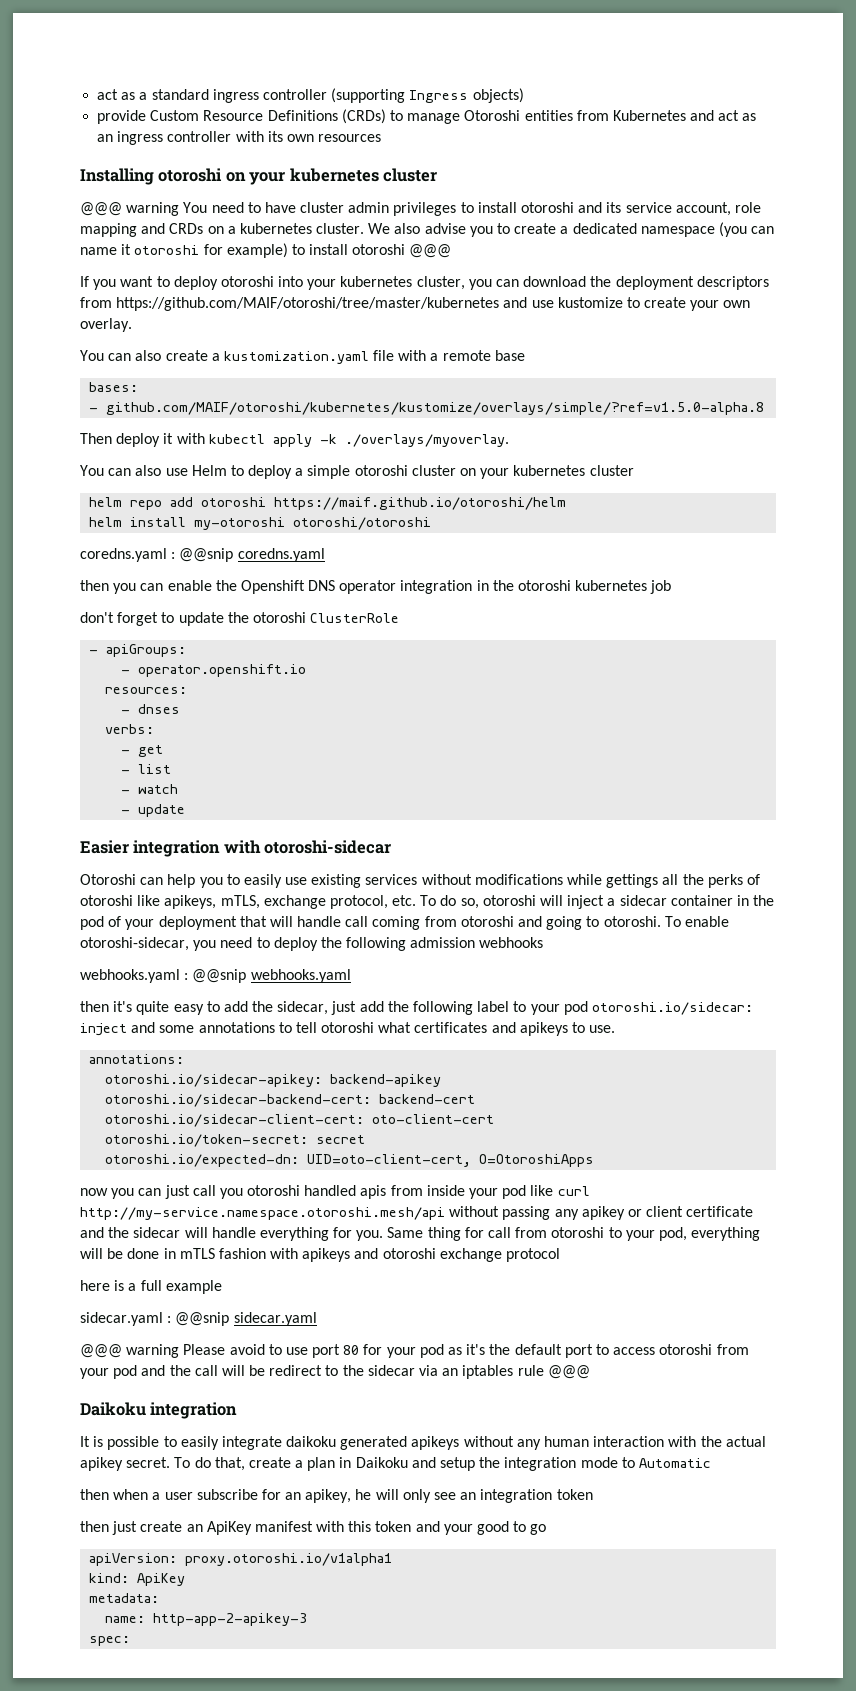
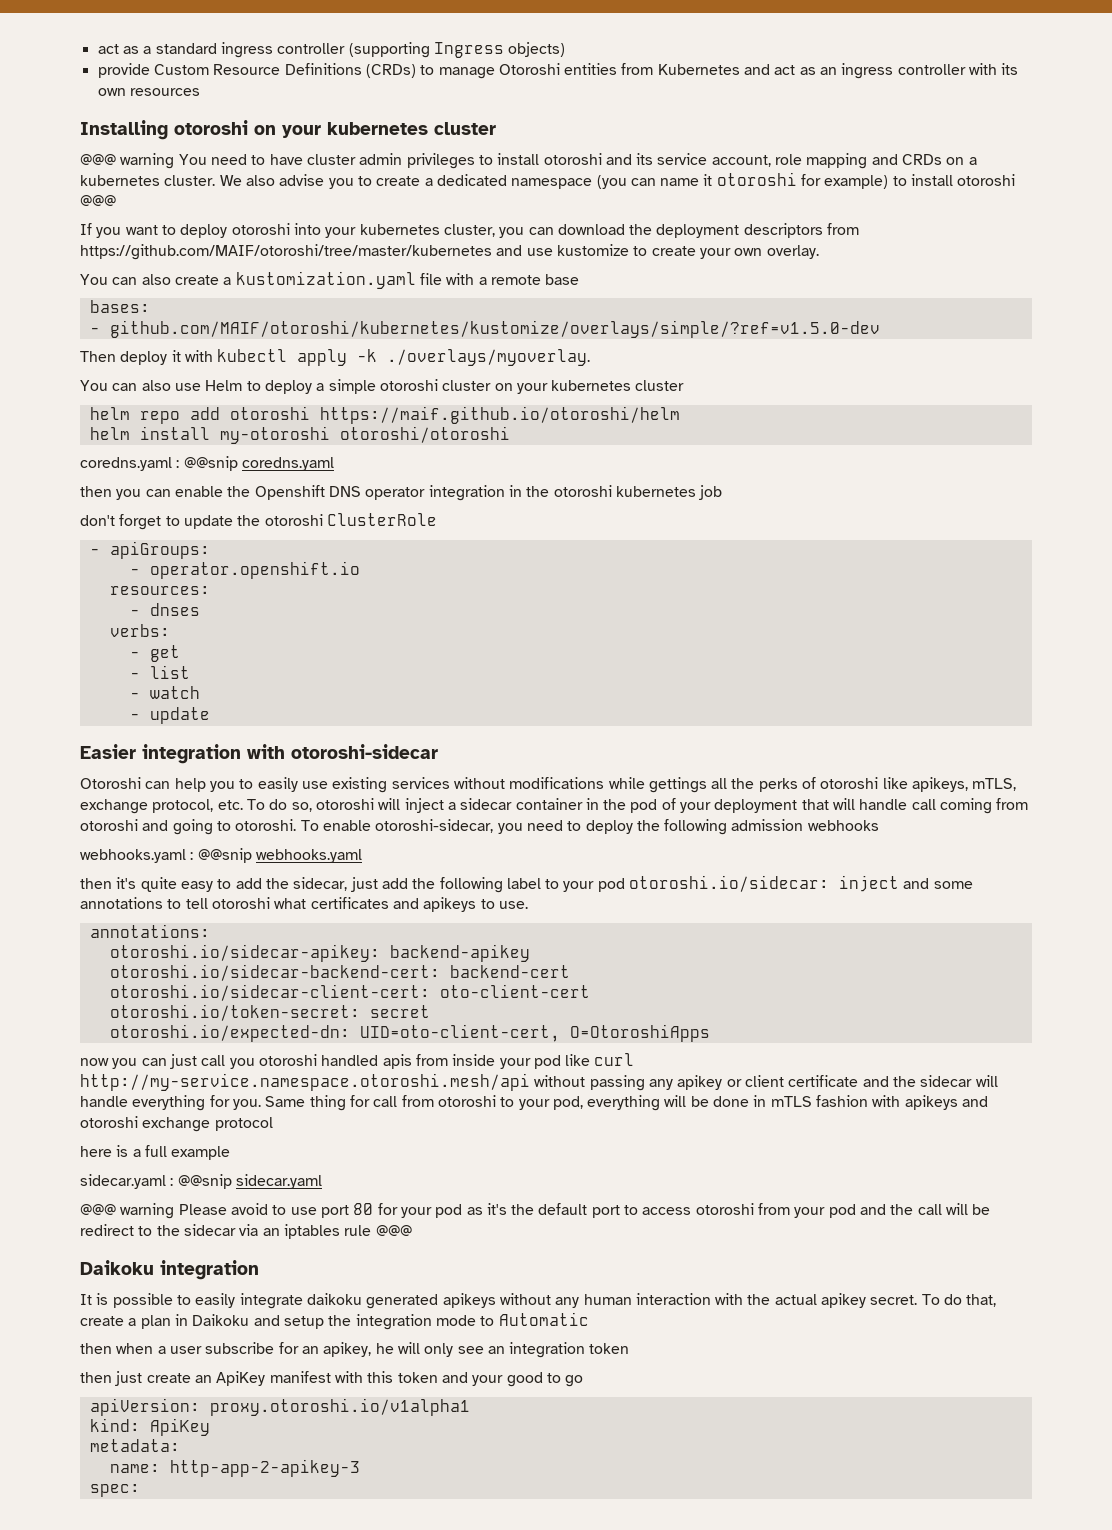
[106,402,765,415] github.com/MAIF/otoroshi/kubernetes/kustomize/overlays/simple/?ref=v1.5.0-alpha.8 -> [109,320,880,338] github.com/MAIF/otoroshi/kubernetes/kustomize/overlays/simple/?ref=v1.5.0-dev

